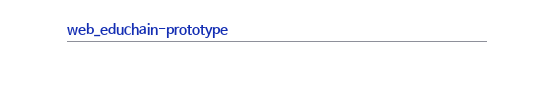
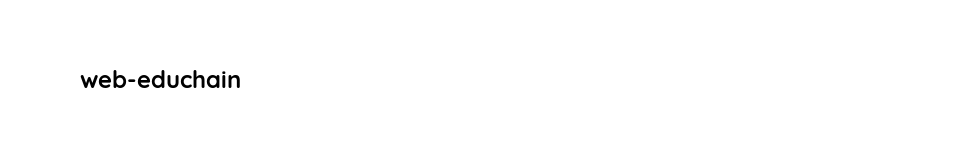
[67,23,228,39] web_educhain-prototype -> [80,70,241,88] web-educhain

